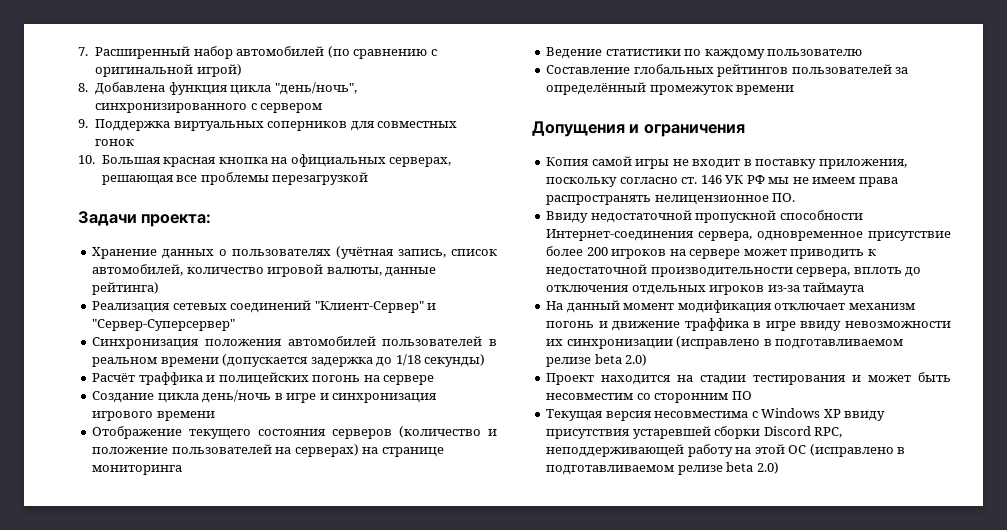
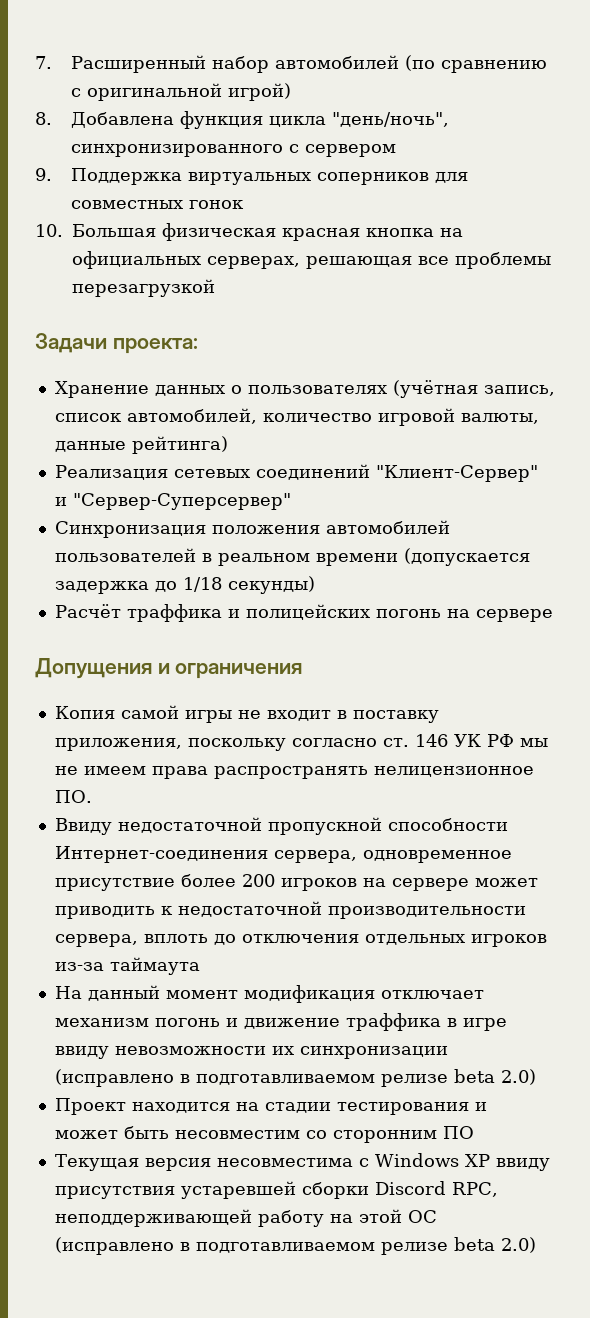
(161, 159) none -> [162,223,276,241] физическая
[92,390,438,403] [92,411,215,421] [92,426,497,439] [92,444,444,457] [92,465,183,475] [546,47,863,59] [546,64,909,77] [546,82,795,95] // Создание цикла день/ночь в игре и синхронизация игрового времени // Отображение текущего состояния серверов (количество и положение пользователей на серверах) на странице мониторинга // Ведение статистики по каждому пользователю // Составление глобальных рейтингов пользователей за определённый промежуток времени -> (553, 615) none

